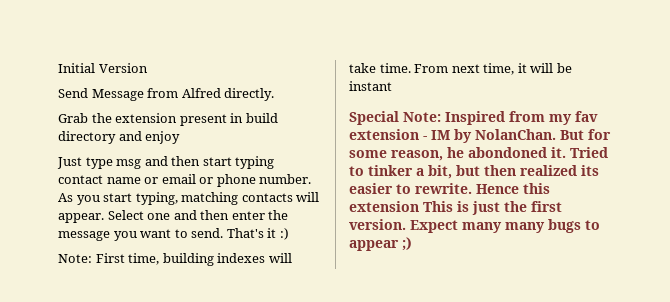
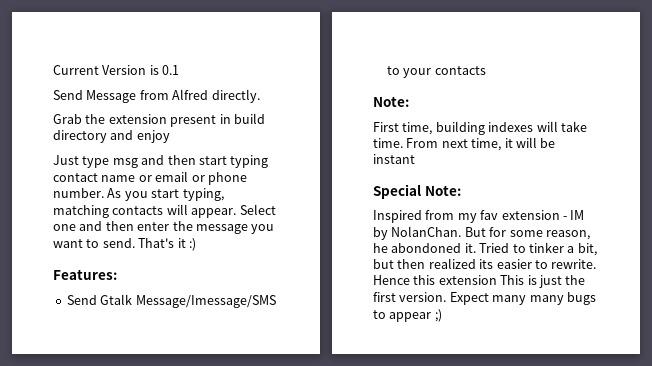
[58,63,95,73] Initial -> [53,65,99,75] Current
(148, 68) none -> [149,65,180,75] is 0.1
[58,254,92,263] // Note: -> [53,269,117,280] [66,294,276,308] [386,66,486,78] [373,96,409,107] // Features: // Send Gtalk Message/Imessage/SMS to your contacts // Note: //
(441, 117) none -> (461, 190) //

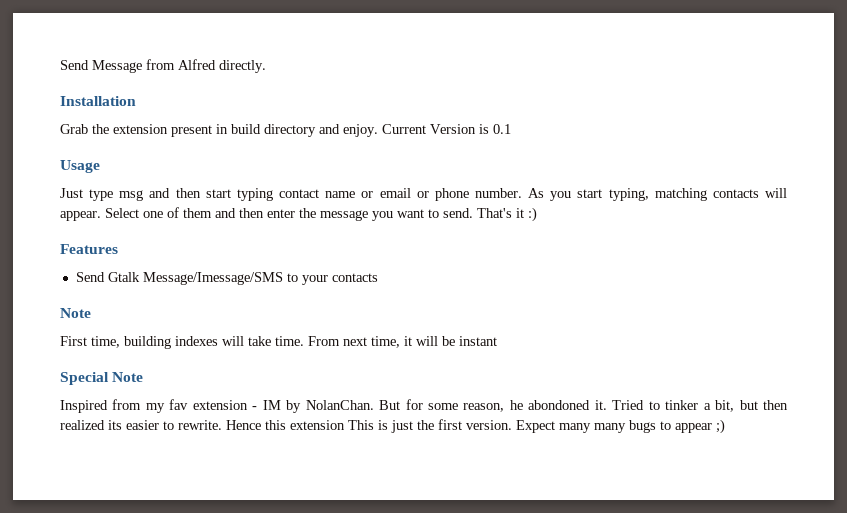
[53,65,180,75] Current Version is 0.1 // -> (60, 65) none
(260, 96) none -> [60,96,136,106] // Installation
[136,130,170,143] enjoy -> [343,124,511,137] [60,160,100,173] enjoy. Current Version is 0.1 // Usage
(76, 227) none -> [167,207,212,218] of them
[53,269,117,280] Features: -> [60,244,118,254] Features
[373,96,409,107] Note: -> [60,308,91,318] Note
[424,185,461,196] Note: -> [112,372,144,382] Note

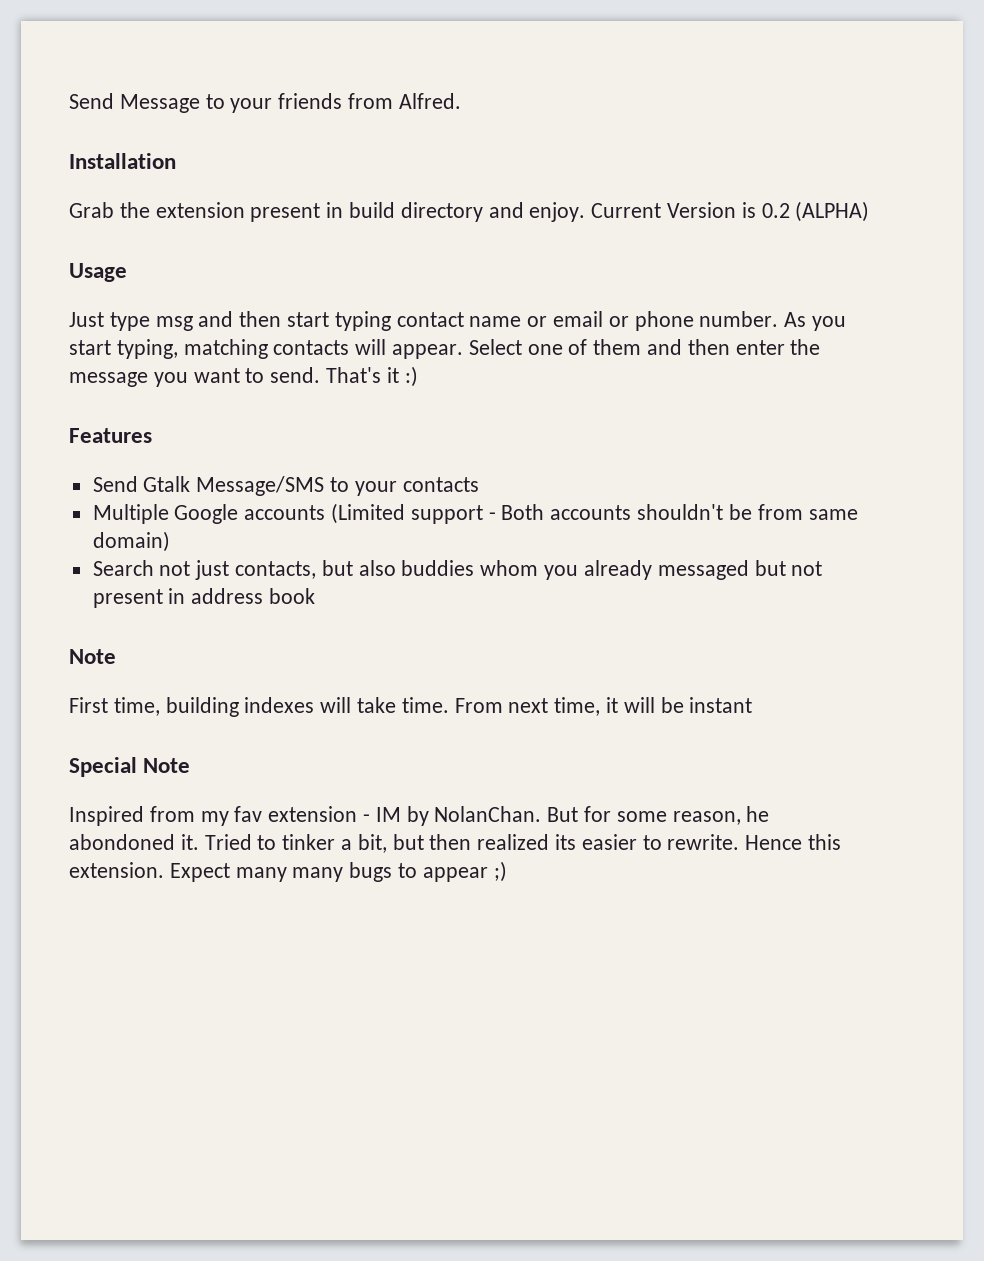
[146,59,266,73] from Alfred directly. -> [205,93,461,113] to your friends from Alfred.
[493,124,511,134] 0.1 -> [761,201,870,222] 0.2 (ALPHA)
[142,272,283,285] Message/Imessage/SMS -> [196,476,325,496] Message/SMS
(378, 277) none -> [92,503,858,524] [92,531,170,552] [92,560,823,580] [92,588,316,608] // Multiple Google accounts (Limited support - Both accounts shouldn't be from same domain) // Search not just contacts, but also buddies whom you already messaged but not present in address book
[290,419,512,433] extension This is just the first version. -> [69,862,164,878] extension.

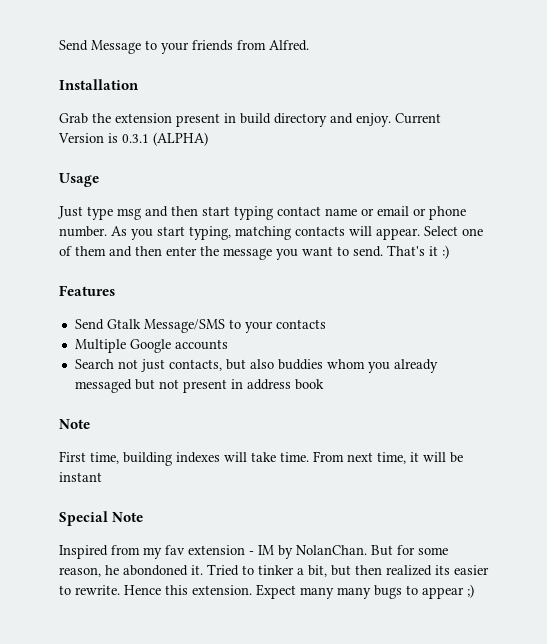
[761,203,790,218] 0.2 -> [122,134,149,143] 0.3.1
[331,503,858,524] [92,531,170,552] (Limited support - Both accounts shouldn't be from same domain) -> (228, 344) none

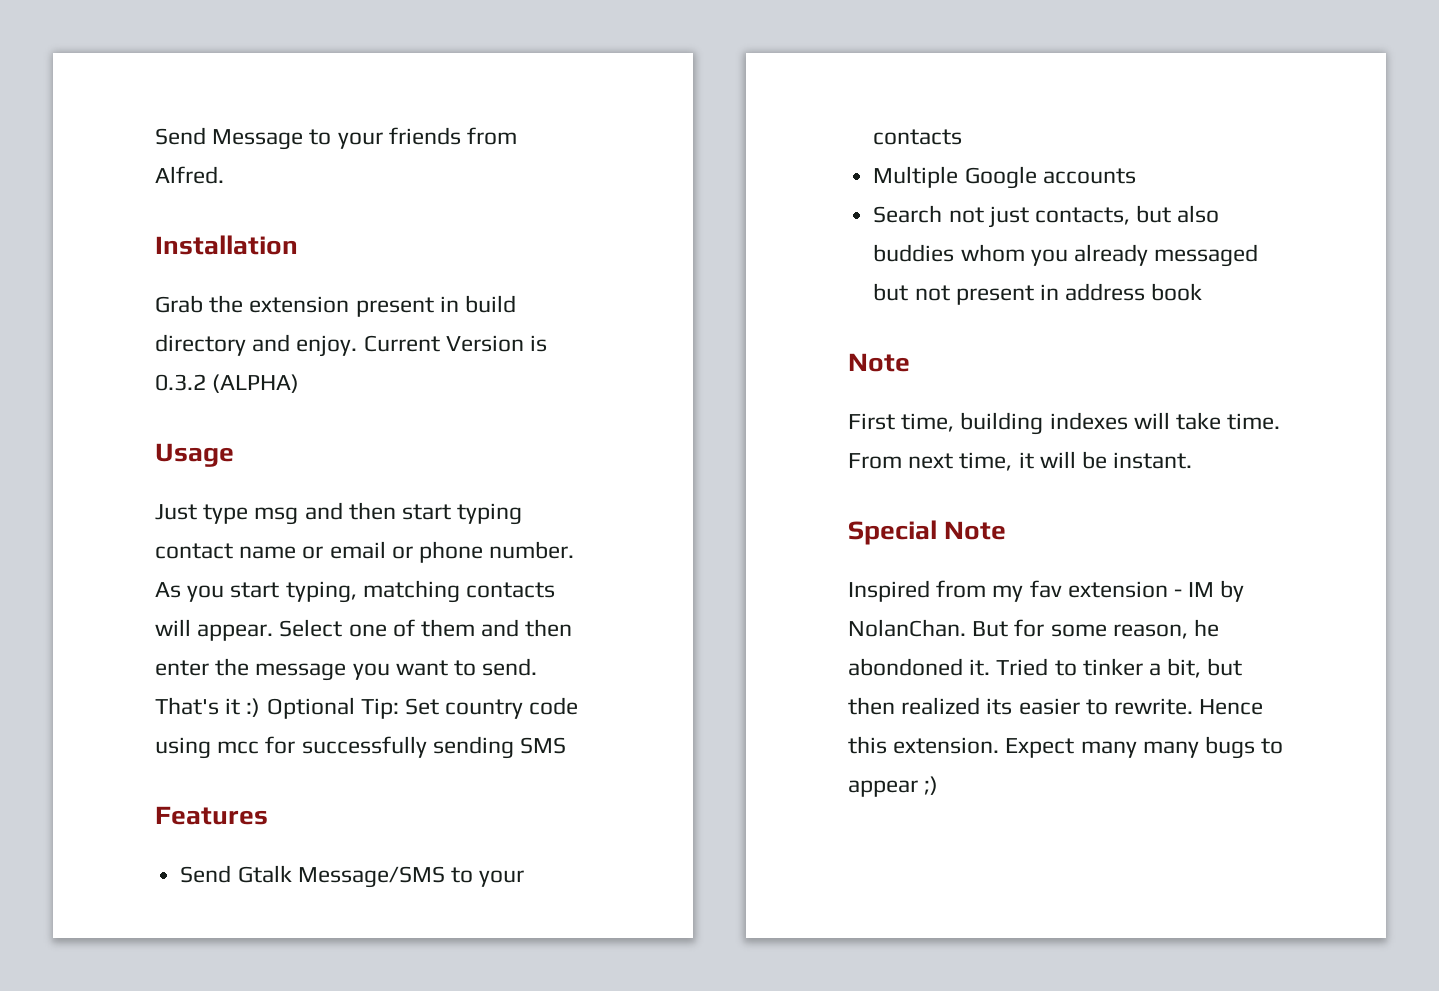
[122,134,149,143] 0.3.1 -> [155,374,206,391] 0.3.2
(449, 252) none -> [266,697,579,719] [155,736,567,759] Optional Tip: Set country code using mcc for successfully sending SMS
[59,472,102,482] instant -> [1113,452,1193,469] instant.

